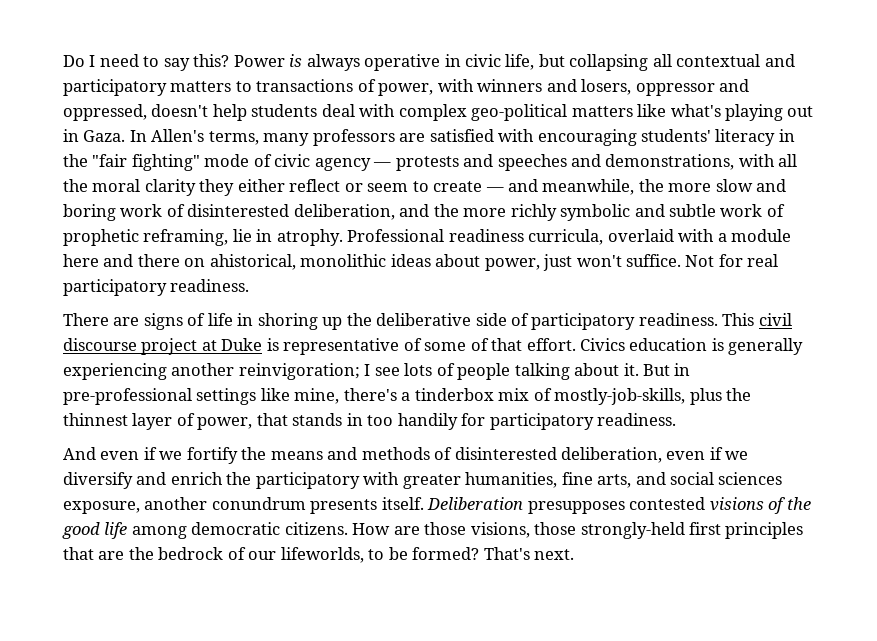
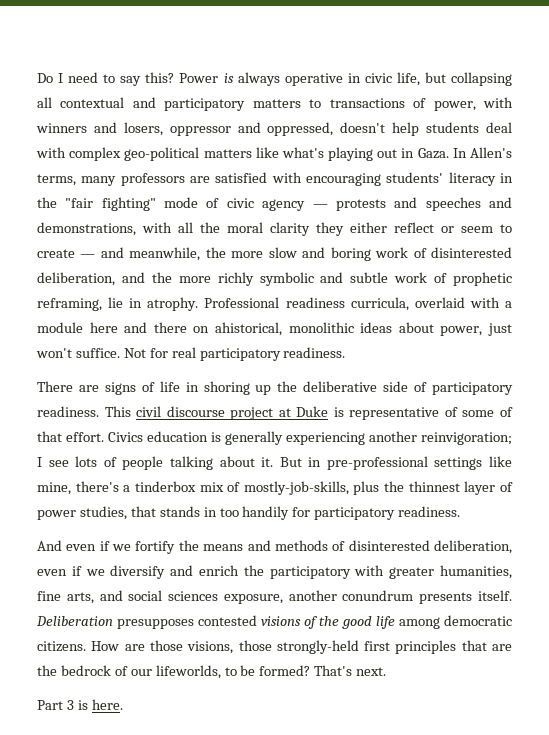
[197,417,253,430] power, -> [37,506,127,520] power studies,
(575, 554) none -> [37,699,123,710] // Part 3 is here.

